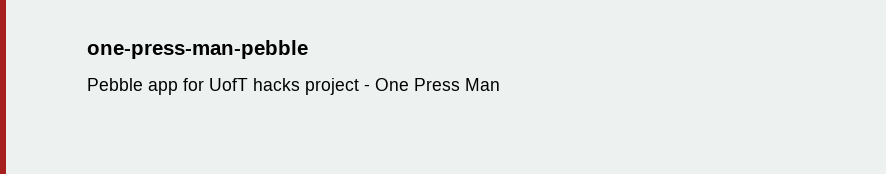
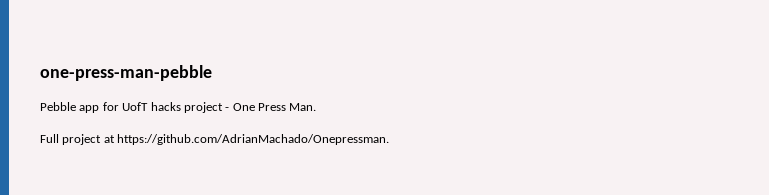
[465,78,500,91] Man -> [289,103,317,111] [40,134,390,145] Man. // Full project at https://github.com/AdrianMachado/Onepressman.

